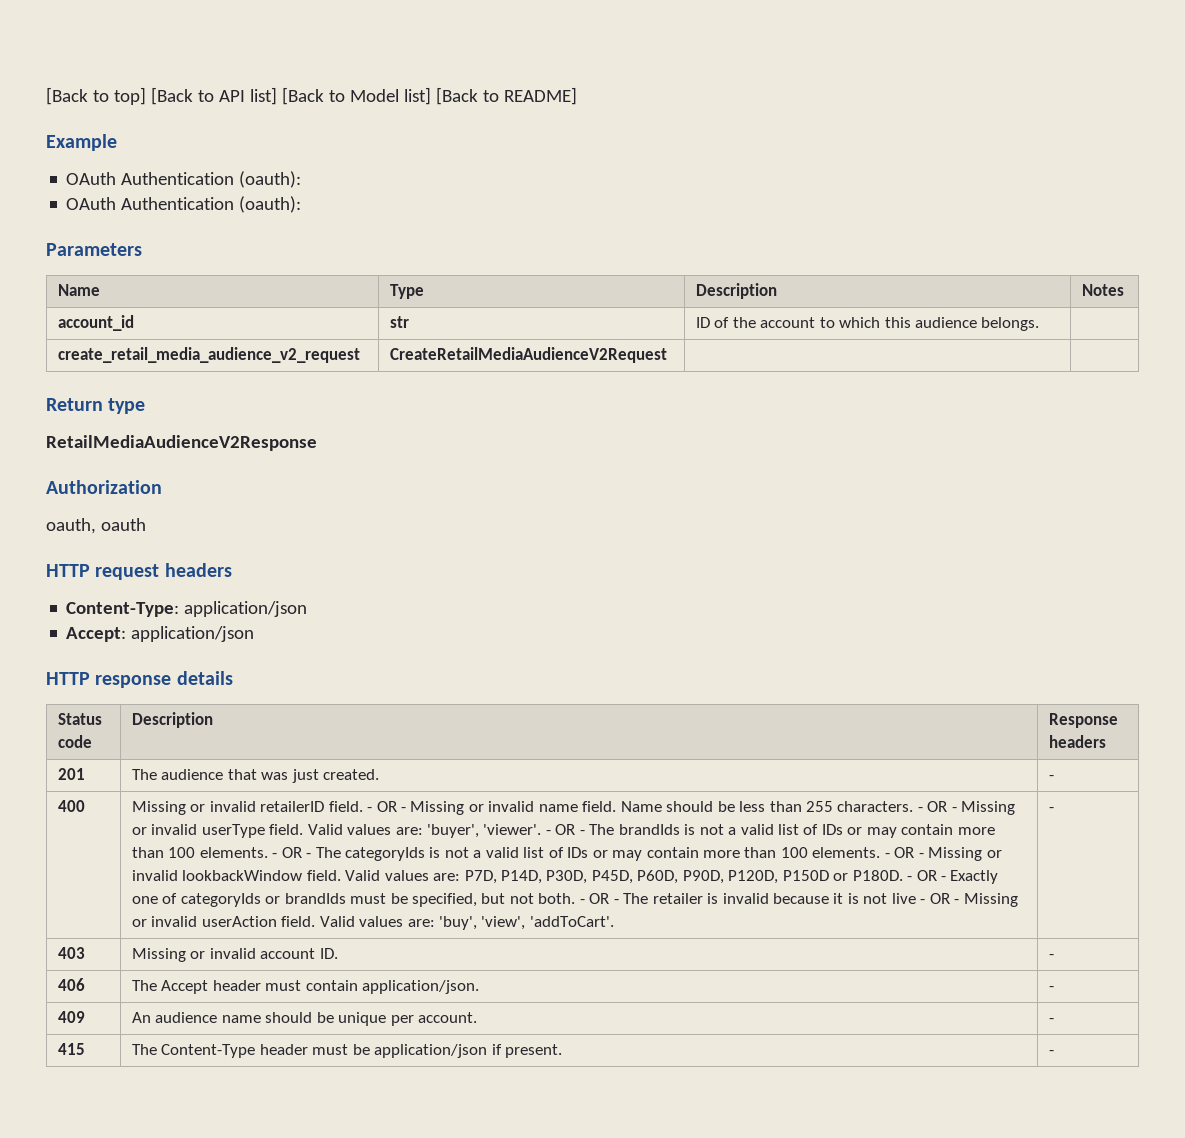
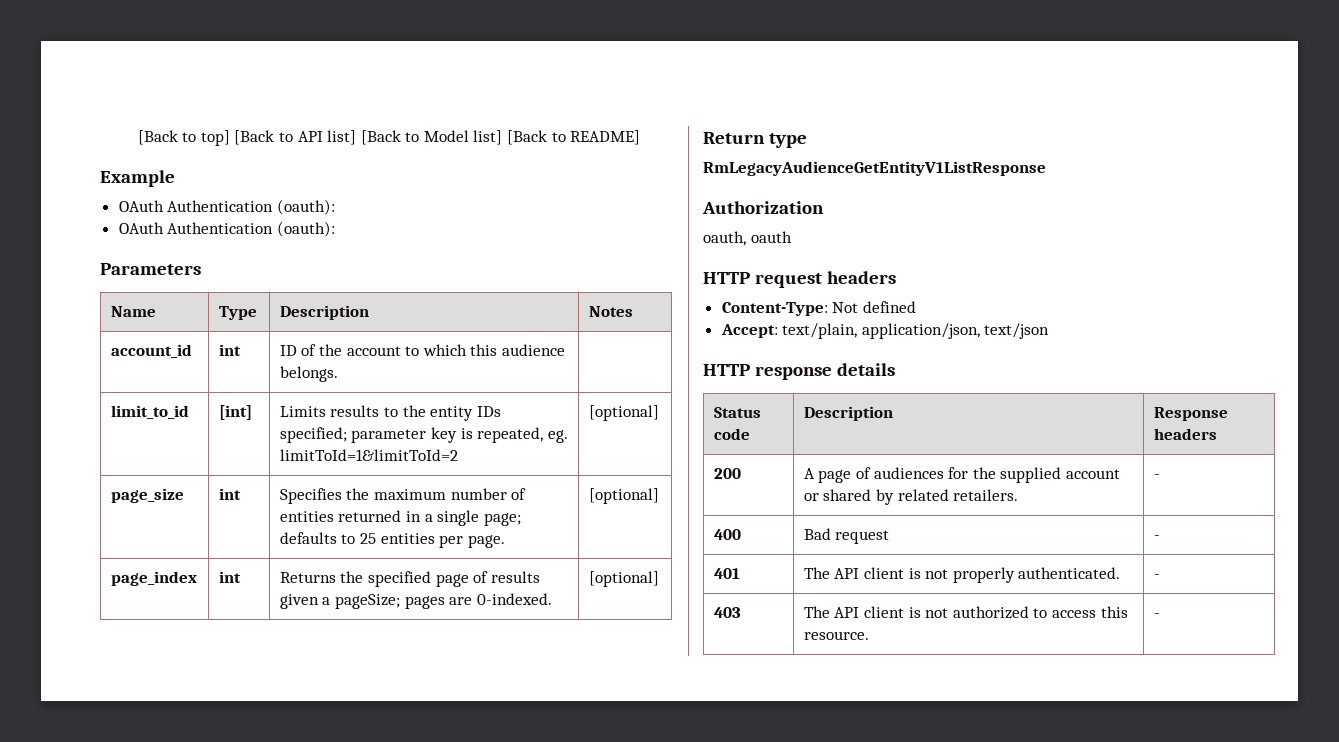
[389,316,409,328] str -> [218,344,241,356] int
[57,347,360,363] [389,347,667,363] create_retail_media_audience_v2_request | CreateRetailMediaAudienceV2Request | | -> [110,405,189,419] [218,405,252,420] [279,405,501,421] [279,427,568,443] [279,449,458,461] [588,405,659,421] [110,488,184,503] [218,488,241,500] [279,488,527,504] [279,510,521,526] [279,532,505,548] [588,488,659,504] [110,571,197,586] [218,571,241,583] [279,571,540,587] [279,593,552,609] [588,571,659,587] limit_to_id | [int] | Limits results to the entity IDs specified; parameter key is repeated, eg. limitToId=1&limitToId=2 | [optional] // page_size | int | Specifies the maximum number of entities returned in a single page; defaults to 25 entities per page. | [optional] // page_index | int | Returns the specified page of results given a pageSize; pages are 0-indexed. | [optional]
[46,435,317,451] RetailMediaAudienceV2Response -> [703,161,1046,176] RmLegacyAudienceGetEntityV1ListResponse
[184,601,308,617] application/json -> [832,301,916,313] Not defined
[131,626,255,642] application/json -> [782,323,1050,339] text/plain, application/json, text/json
[57,768,85,780] [131,769,380,783] [1048,775,1054,780] [57,800,85,812] [131,801,1016,815] [131,824,995,838] [131,847,1002,861] [131,870,999,884] [131,893,1018,907] [131,916,614,930] [1048,807,1054,812] [57,947,85,959] [131,948,338,962] [1048,954,1054,959] [57,978,85,991] [131,980,480,994] [1048,986,1054,991] [57,1011,85,1023] [131,1012,477,1026] [1048,1018,1054,1023] [57,1043,85,1055] [131,1044,562,1058] 201 | The audience that was just created. | - // 400 | Missing or invalid retailerID field. - OR - Missing or invalid name field. Name should be less than 255 characters. - OR - Missing or invalid userType field. Valid values are: 'buyer', 'viewer'. - OR - The brandIds is not a valid list of IDs or may contain more than 100 elements. - OR - The categoryIds is not a valid list of IDs or may contain more than 100 elements. - OR - Missing or invalid lookbackWindow field. Valid values are: P7D, P14D, P30D, P45D, P60D, P90D, P120D, P150D or P180D. - OR - Exactly one of categoryIds or brandIds must be specified, but not both. - OR - The retailer is invalid because it is not live - OR - Missing or invalid userAction field. Valid values are: 'buy', 'view', 'addToCart'. | - // 403 | Missing or invalid account ID. | - // 406 | The Accept header must contain application/json. | - // 409 | An audience name should be unique per account. | - // 415 | The Content-Type header must be application/json if present. -> [713,468,741,479] [803,467,1120,483] [803,489,1019,505] [1153,474,1160,479] [713,529,741,540] [803,528,890,544] [1153,535,1160,540] [713,568,740,579] [803,567,1121,583] [1153,574,1160,579] [713,607,741,618] [803,606,1128,619] [803,631,869,640] 200 | A page of audiences for the supplied account or shared by related retailers. | - // 400 | Bad request | - // 401 | The API client is not properly authenticated. | - // 403 | The API client is not authorized to access this resource.

